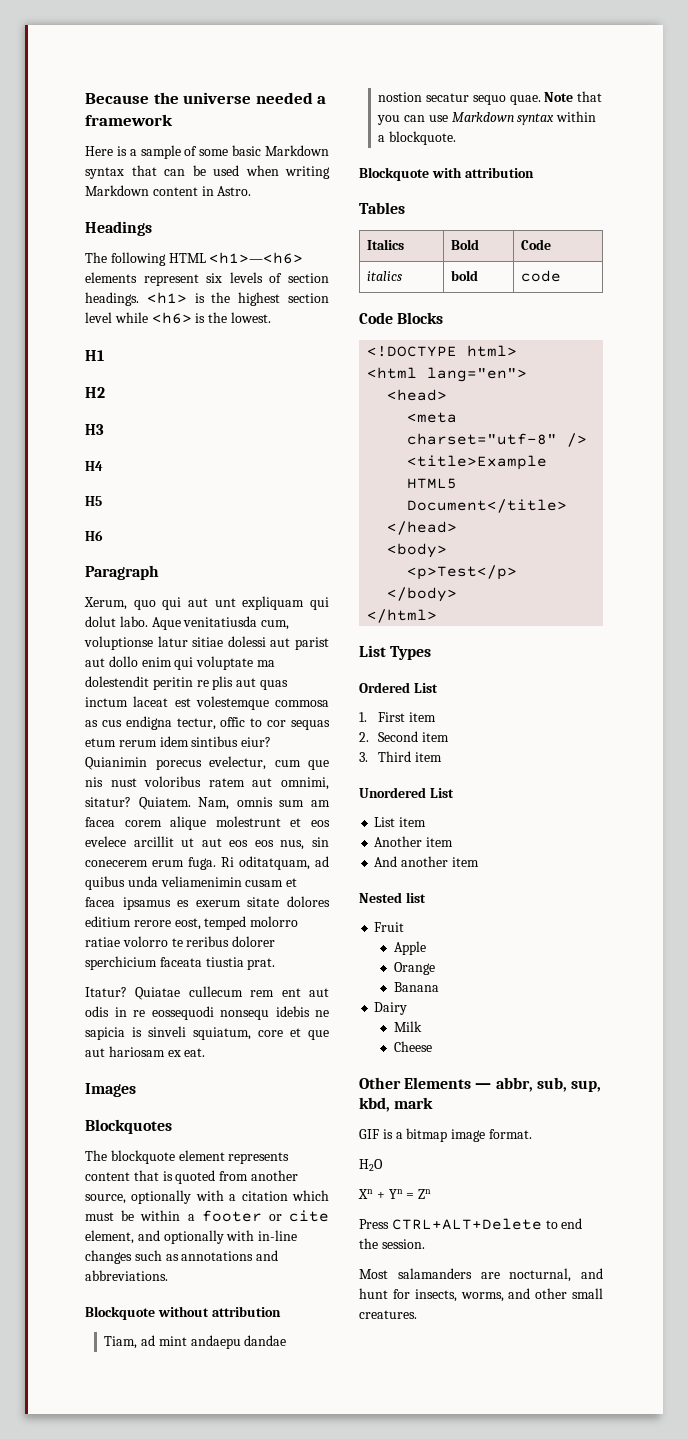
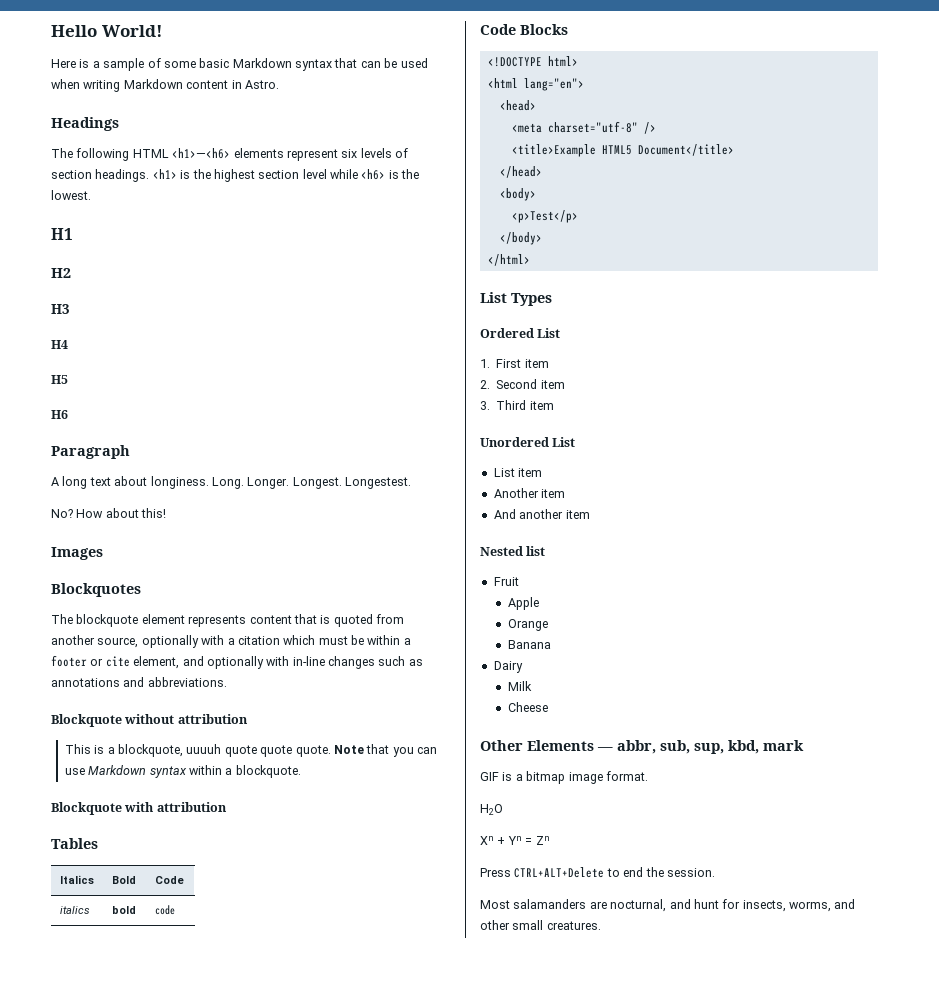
[85,92,327,104] [85,114,173,126] Because the universe needed a framework -> [51,25,163,37] Hello World!
[84,596,329,610] [85,616,290,630] [84,636,329,650] [85,656,275,670] [85,676,288,690] [85,696,329,710] [85,716,330,730] [85,736,272,747] [85,756,329,770] [85,776,329,790] [85,797,330,810] [85,816,330,830] [85,836,330,850] [85,856,329,870] [85,876,298,890] [85,896,330,910] [85,916,299,930] [85,936,276,947] [85,956,276,970] [85,986,329,1000] [85,1006,329,1020] [85,1026,329,1040] [85,1046,206,1057] Xerum, quo qui aut unt expliquam qui dolut labo. Aque venitatiusda cum, voluptionse latur sitiae dolessi aut parist aut dollo enim qui voluptate ma dolestendit peritin re plis aut quas inctum laceat est volestemque commosa as cus endigna tectur, offic to cor sequas etum rerum idem sintibus eiur? Quianimin porecus evelectur, cum que nis nust voloribus ratem aut omnimi, sitatur? Quiatem. Nam, omnis sum am facea corem alique molestrunt et eos evelece arcillit ut aut eos eos nus, sin conecerem erum fuga. Ri oditatquam, ad quibus unda veliamenimin cusam et facea ipsamus es exerum sitate dolores editium rerore eost, temped molorro ratiae volorro te reribus dolorer sperchicium faceata tiustia prat. // Itatur? Quiatae cullecum rem ent aut odis in re eossequodi nonsequ idebis ne sapicia is sinveli squiatum, core et que aut hariosam ex eat. -> [51,476,411,489] [51,508,167,518] A long text about longiness. Long. Longer. Longest. Longestest. // No? How about this!
[104,1335,287,1349] [378,92,541,105] Tiam, ad mint andaepu dandae nostion secatur sequo quae. -> [64,744,331,757] This is a blockquote, uuuuh quote quote quote.

